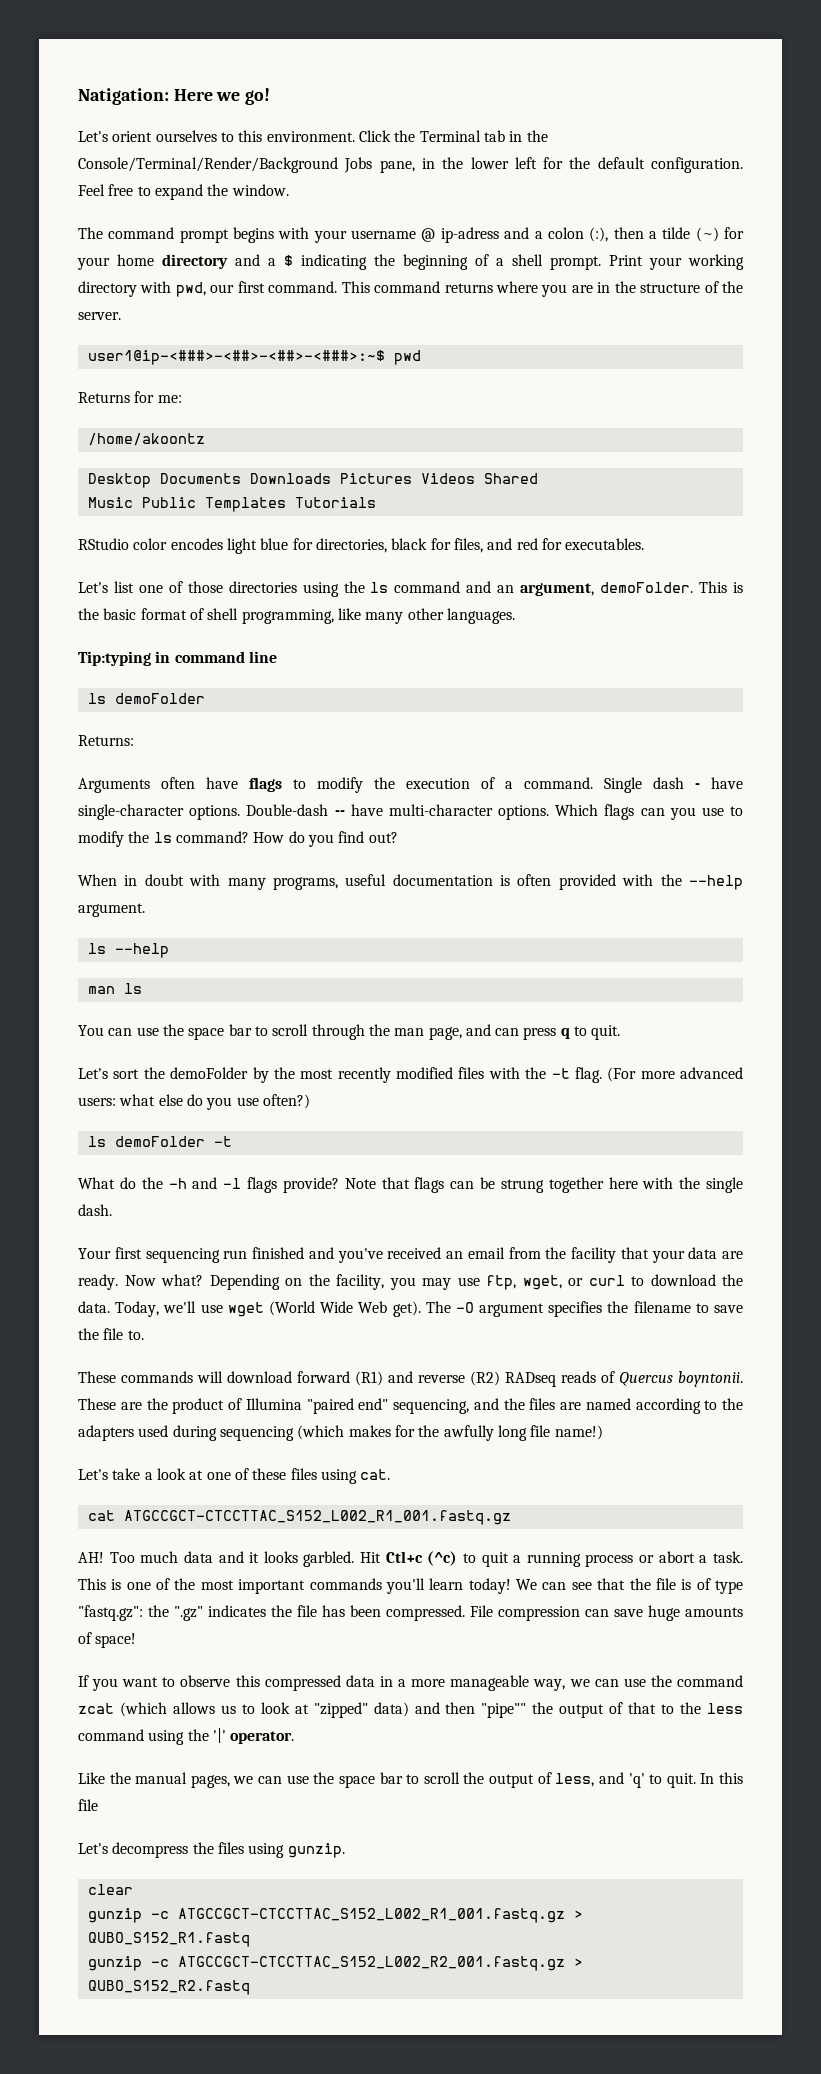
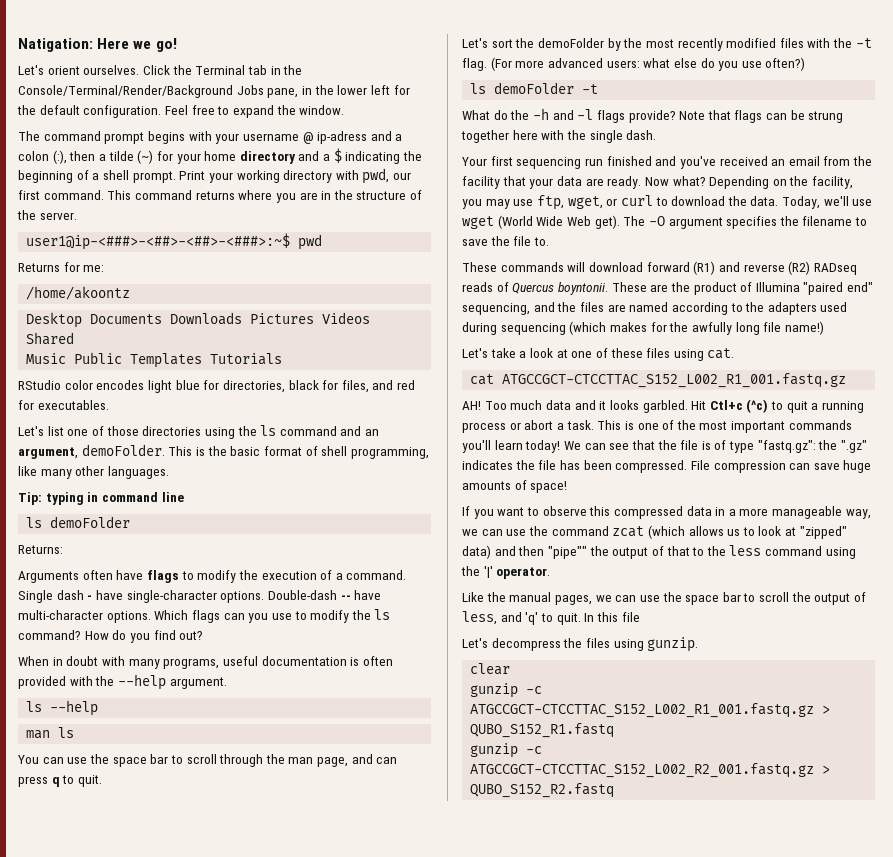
[155,130,355,142] ourselves to this environment. -> [83,65,140,75] ourselves.
[78,651,151,666] Tip:typing -> [18,492,84,505] Tip: typing

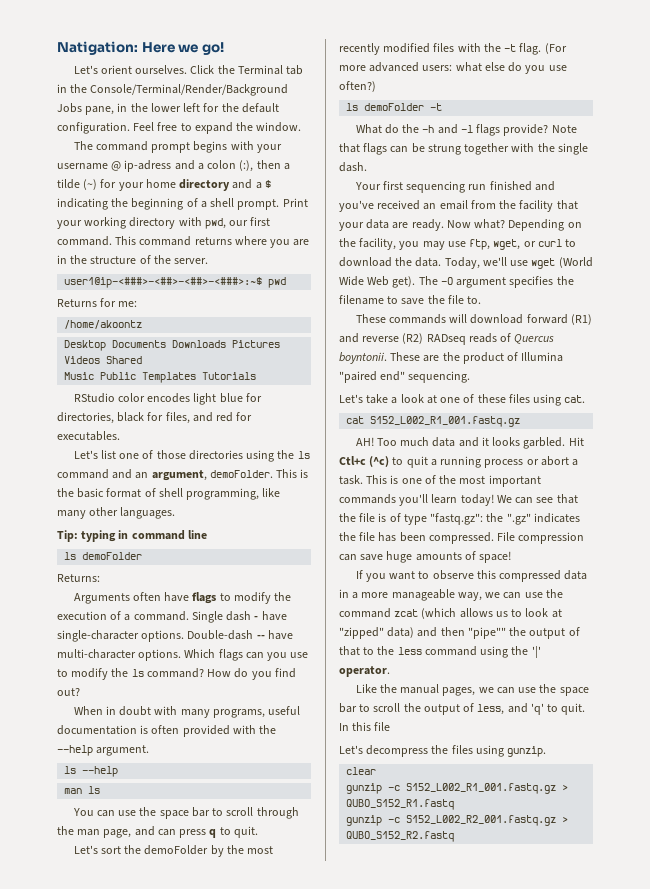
[512,130,538,140] here -> (510, 149) none
[462,302,848,315] [462,321,824,335] sequencing, and the files are named according to the adapters used during sequencing (which makes for the awfully long file name!) -> [408,371,471,383] sequencing.
[502,373,847,388] ATGCCGCT-CTCCTTAC_S152_L002_R1_001.fastq.gz -> [370,416,521,427] S152_L002_R1_001.fastq.gz
[470,703,815,718] ATGCCGCT-CTCCTTAC_S152_L002_R1_001.fastq.gz -> [406,783,557,794] S152_L002_R1_001.fastq.gz
[470,763,815,778] ATGCCGCT-CTCCTTAC_S152_L002_R2_001.fastq.gz -> [406,815,557,826] S152_L002_R2_001.fastq.gz

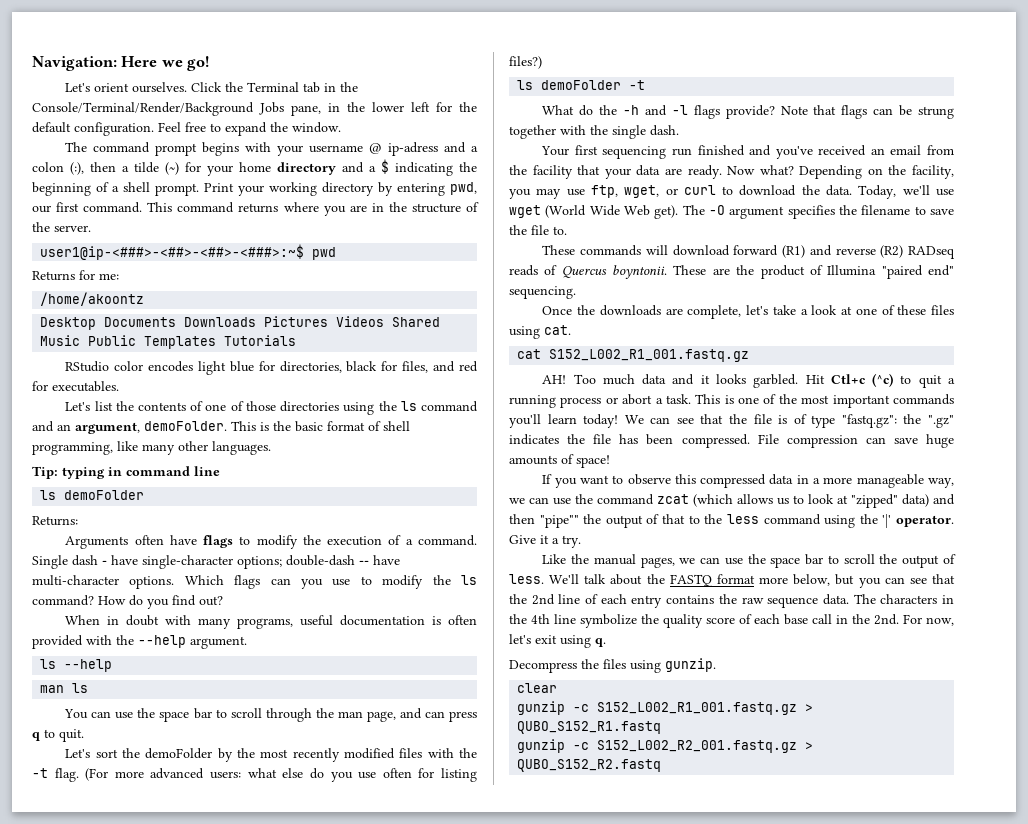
[57,41,138,55] Natigation: -> [32,56,117,71] Navigation:
[178,217,202,226] with -> [378,182,445,196] by entering
(116, 454) none -> [115,401,204,411] the contents of
[141,630,254,642] options. Double-dash -> [237,555,355,569] options; double-dash
[339,81,376,92] often?) -> [382,768,478,782] [509,56,542,69] often for listing files?)
[339,394,363,403] Let's -> [542,305,769,319] Once the downloads are complete, let's
(390, 671) none -> [509,535,581,548] Give it a try.
[477,703,586,715] [339,722,391,731] [339,745,429,757] less, and 'q' to quit. In this file // Let's decompress -> [509,574,955,588] [509,594,954,608] [509,614,954,628] [509,634,606,648] [509,660,577,673] less. We'll talk about the FASTQ format more below, but you can see that the 2nd line of each entry contains the raw sequence data. The characters in the 4th line symbolize the quality score of each base call in the 2nd. For now, let's exit using q. // Decompress

